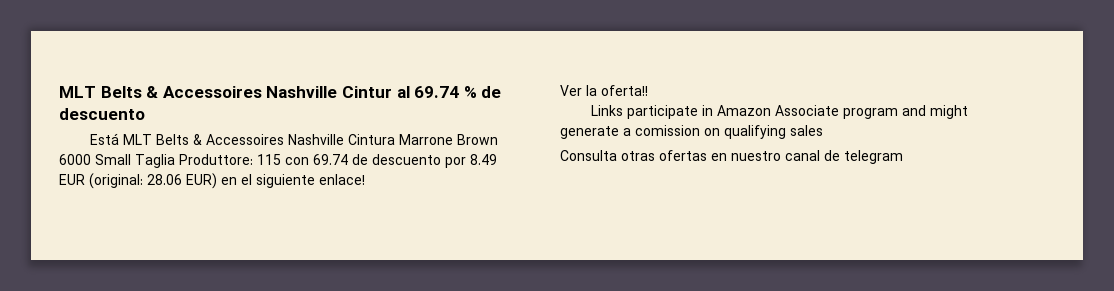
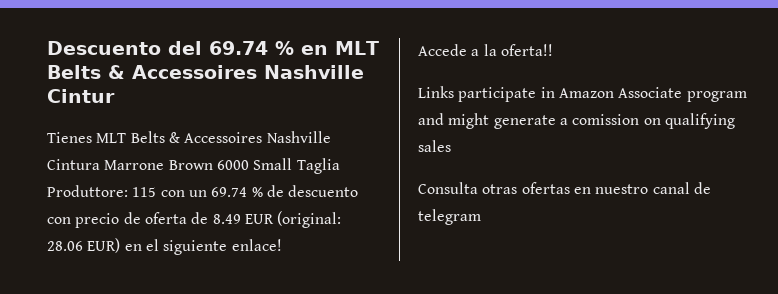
(59, 92) none -> [47,41,328,55] Descuento del 69.74 % en
[396,86,502,98] [59,108,145,120] [90,133,120,145] al 69.74 % de descuento // Está -> [47,132,92,143] // Tienes
[313,154,466,168] 69.74 de descuento por -> [188,185,359,197] [47,212,209,228] un 69.74 % de descuento con precio de oferta de
[560,85,582,96] Ver -> [418,44,480,56] Accede a

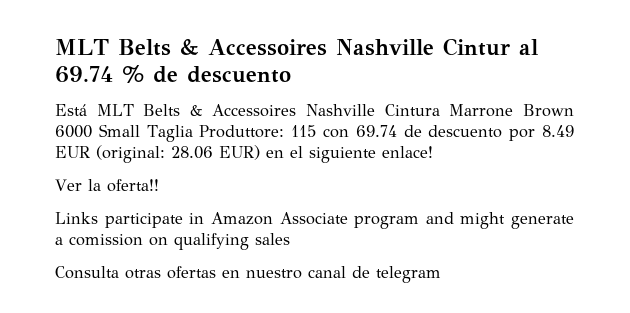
[47,41,328,55] Descuento del 69.74 % en -> (55, 47) none
[47,132,92,143] // Tienes -> [518,39,538,55] [55,64,291,83] [55,104,87,116] al 69.74 % de descuento // Está
[188,185,359,197] [47,212,209,228] un 69.74 % de descuento con precio de oferta de -> [355,125,536,141] 69.74 de descuento por
[418,44,480,56] Accede a -> [55,179,82,191] Ver

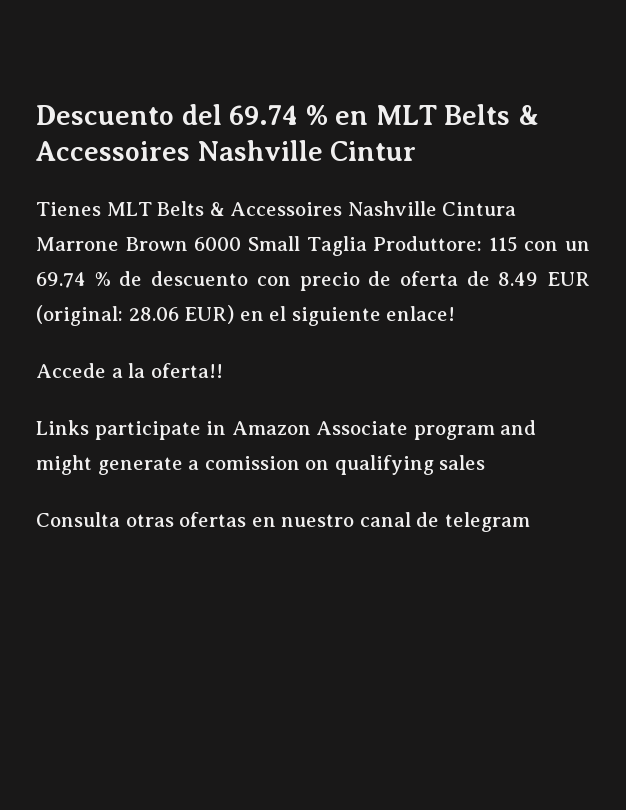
(55, 47) none -> [36,104,369,125] Descuento del 69.74 % en
[518,39,538,55] [55,64,291,83] [55,104,87,116] al 69.74 % de descuento // Está -> [36,202,101,216] // Tienes
[355,125,536,141] 69.74 de descuento por -> [565,241,590,251] [36,271,490,291] un 69.74 % de descuento con precio de oferta de
[55,179,82,191] Ver -> [36,363,123,378] Accede a

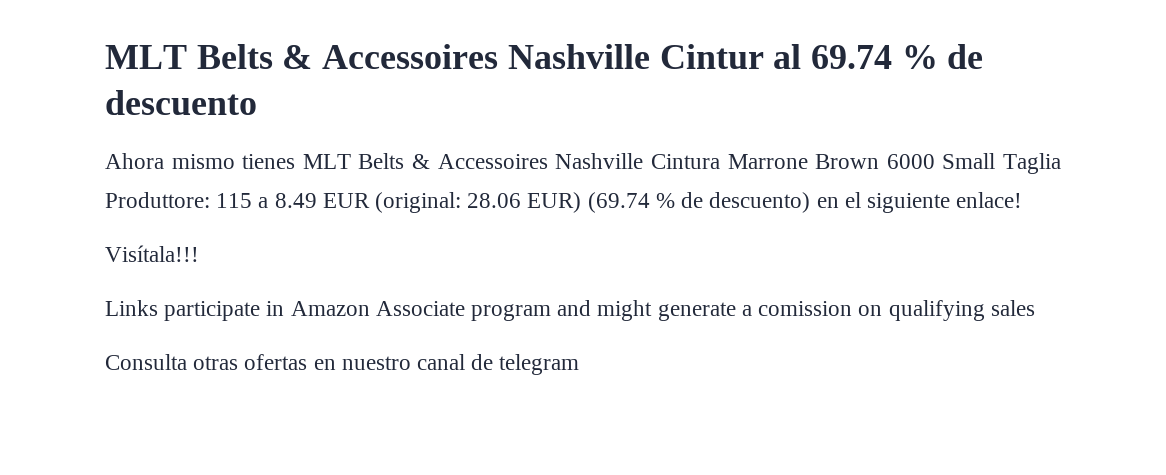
[36,104,369,125] Descuento del 69.74 % en -> (105, 57) none
[36,202,101,216] // Tienes -> [773,44,984,69] [105,90,257,115] [105,153,296,169] al 69.74 % de descuento // Ahora mismo tienes
[524,241,590,251] [36,271,490,291] con un 69.74 % de descuento con precio de oferta de -> [258,197,269,208] a
(235, 314) none -> [587,192,811,213] (69.74 % de descuento)
[36,363,223,378] Accede a la oferta!! -> [105,245,199,262] Visítala!!!

